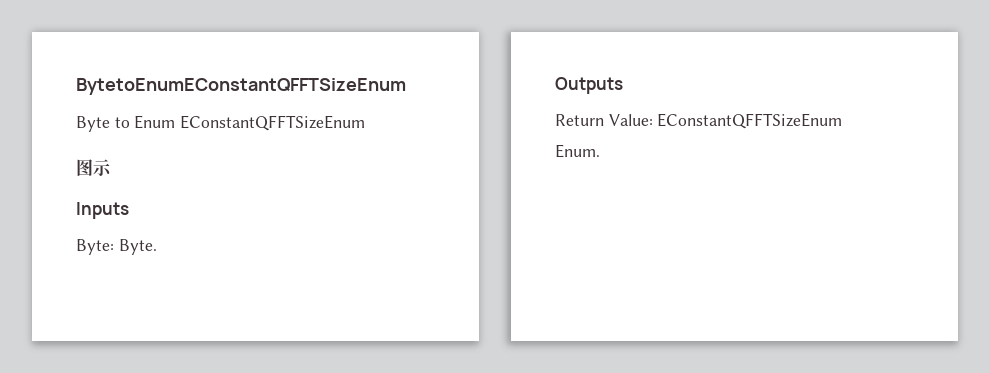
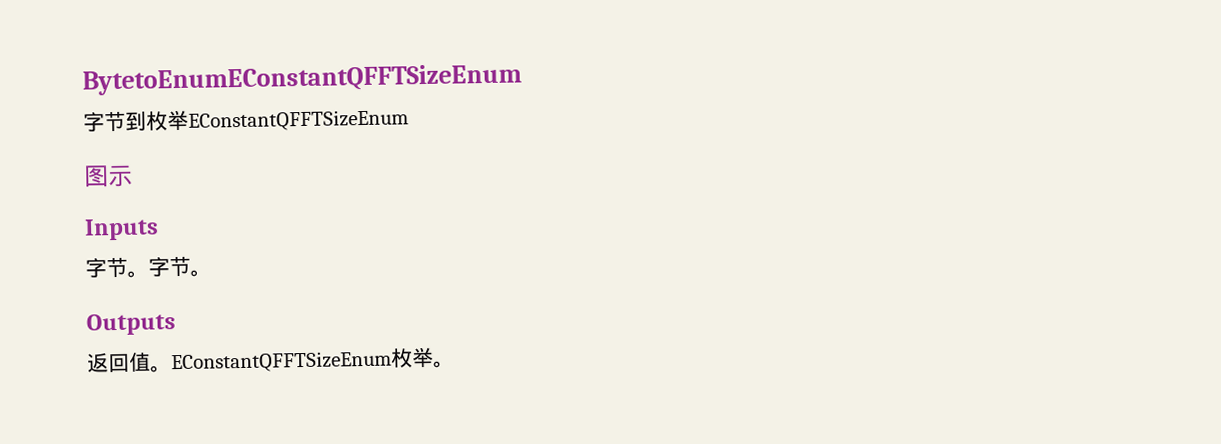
[76,115,176,132] Byte to Enum -> [83,109,189,132] 字节到枚举
[76,239,157,255] [555,77,623,94] [555,113,843,129] [555,144,600,158] Byte: Byte. // Outputs // Return Value: EConstantQFFTSizeEnum Enum. -> [85,255,212,278] [86,313,176,336] [87,346,455,374] 字节。字节。 // Outputs // 返回值。EConstantQFFTSizeEnum枚举。

